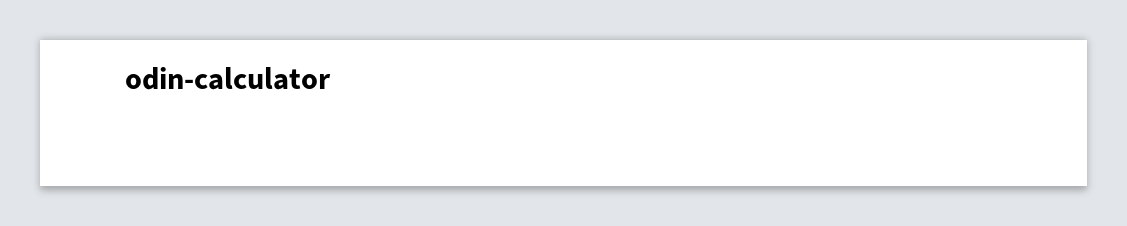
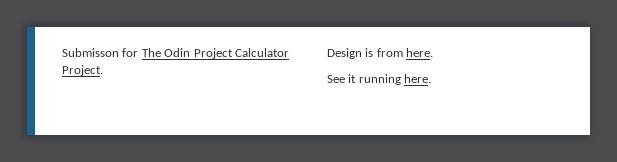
[125,67,331,90] odin-calculator -> [62,48,289,59] [62,65,103,76] [327,48,434,59] [327,74,432,85] Submisson for The Odin Project Calculator Project. // Design is from here. // See it running here.

